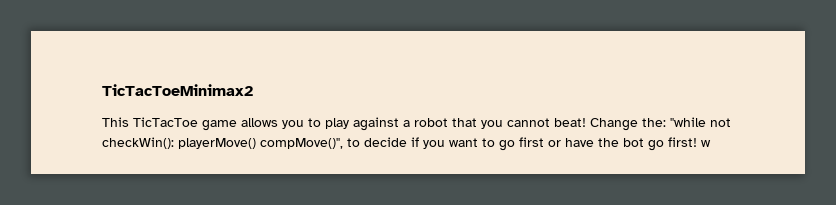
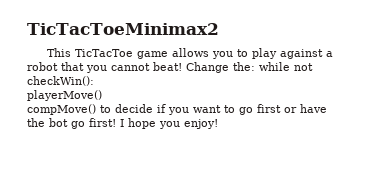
[670,117,706,127] "while -> [259,62,290,71] while
(174, 143) none -> (94, 81) //
[260,138,343,149] compMove()", -> [27,104,96,115] // compMove()
[701,140,711,147] w -> [120,118,218,129] I hope you enjoy!

